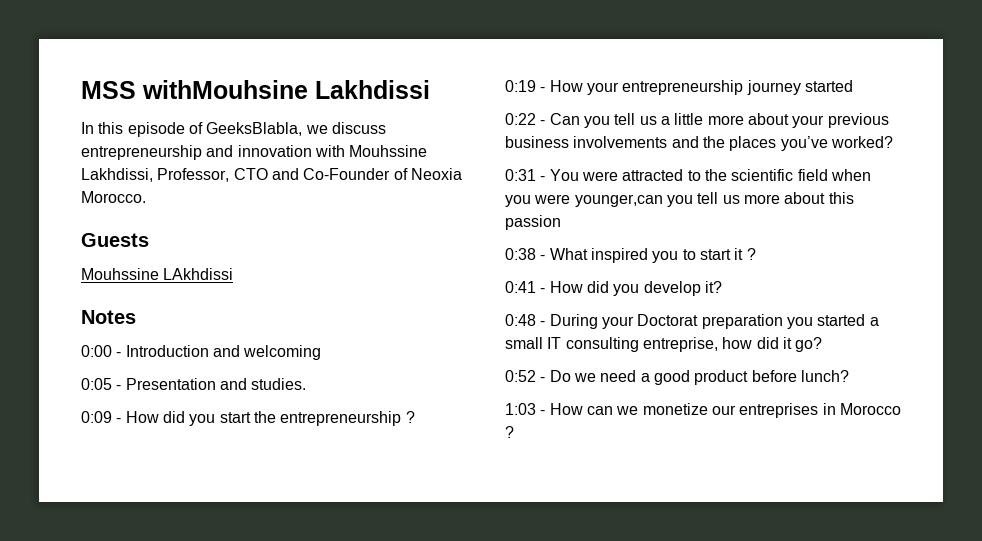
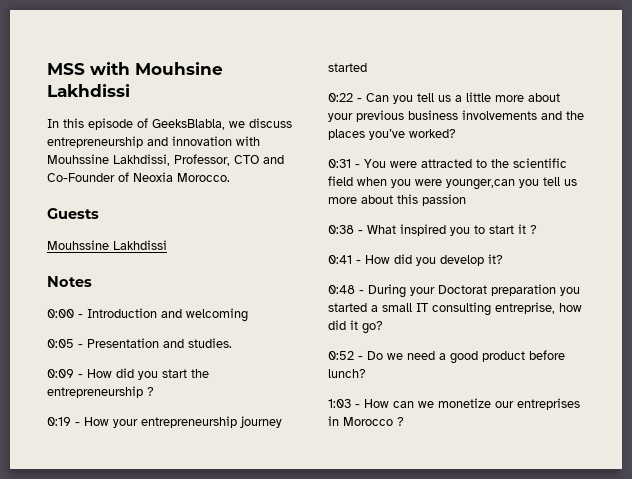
[142,80,308,99] withMouhsine -> [90,62,223,75] with Mouhsine
[163,268,234,280] LAkhdissi -> [113,240,167,250] Lakhdissi

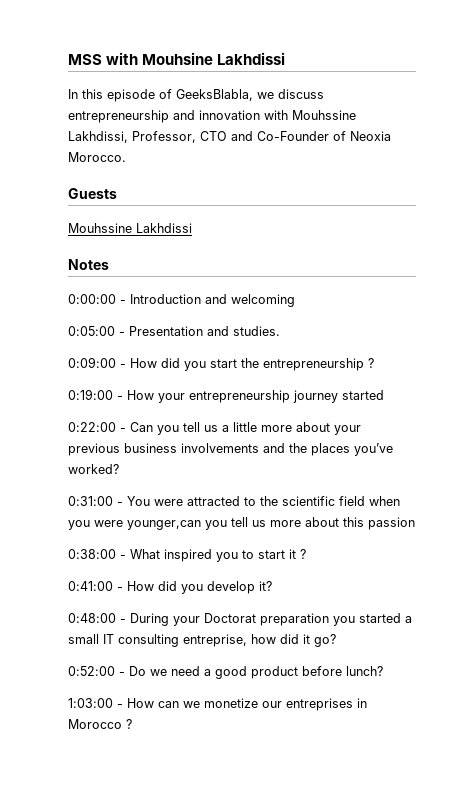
[47,309,74,318] 0:00 -> [68,294,116,304] 0:00:00
[47,339,74,348] 0:05 -> [68,326,115,336] 0:05:00
[47,369,74,378] 0:09 -> [68,357,116,368] 0:09:00
[47,417,71,426] 0:19 -> [68,389,113,400] 0:19:00
[328,93,353,102] 0:22 -> [68,422,116,432] 0:22:00
[328,159,351,168] 0:31 -> [68,496,113,506] 0:31:00
[328,225,354,234] 0:38 -> [68,549,116,559] 0:38:00
[328,255,352,264] 0:41 -> [68,581,113,591] 0:41:00
[328,285,355,294] 0:48 -> [68,613,116,623] 0:48:00
[328,351,354,360] 0:52 -> [68,666,115,676] 0:52:00
[328,399,351,408] 1:03 -> [68,698,113,708] 1:03:00

